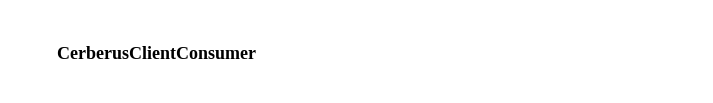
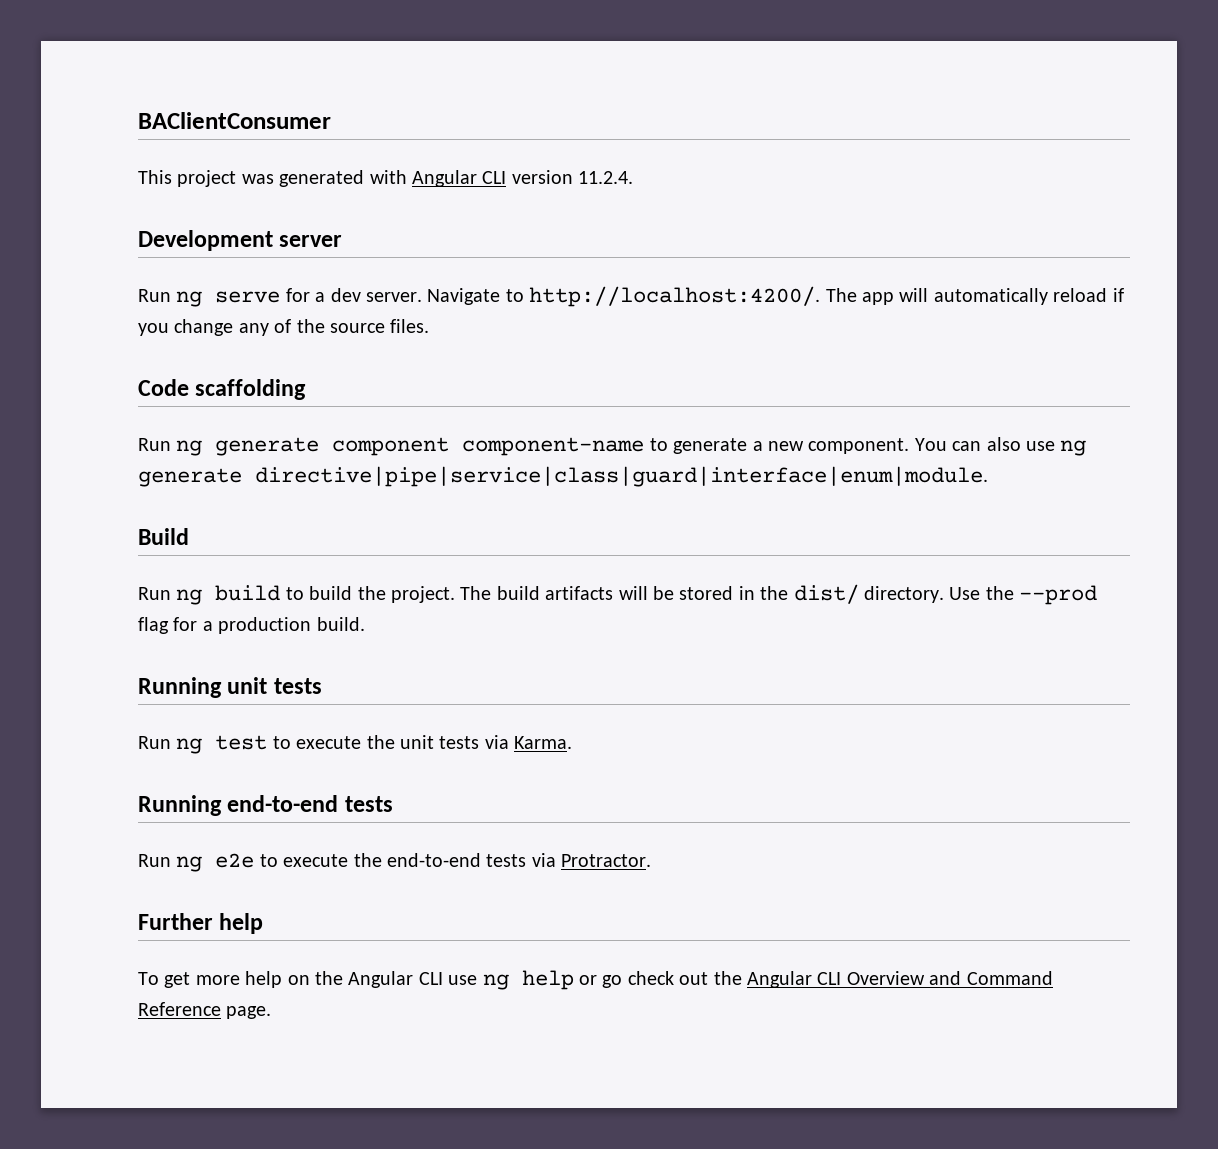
[57,46,256,59] CerberusClientConsumer -> [138,112,331,129] [138,170,634,187] [138,230,343,251] [138,286,1124,307] [138,319,430,336] [138,379,307,400] [138,437,1087,456] [138,466,988,487] [138,528,189,545] [138,584,1098,605] [138,617,365,634] [138,677,322,698] [138,735,573,754] [138,795,393,816] [138,853,652,872] [138,913,264,934] [138,970,1053,990] [138,1002,272,1019] BAClientConsumer // This project was generated with Angular CLI version 11.2.4. // Development server // Run ng serve for a dev server. Navigate to http://localhost:4200/. The app will automatically reload if you change any of the source files. // Code scaffolding // Run ng generate component component-name to generate a new component. You can also use ng generate directive|pipe|service|class|guard|interface|enum|module. // Build // Run ng build to build the project. The build artifacts will be stored in the dist/ directory. Use the --prod flag for a production build. // Running unit tests // Run ng test to execute the unit tests via Karma. // Running end-to-end tests // Run ng e2e to execute the end-to-end tests via Protractor. // Further help // To get more help on the Angular CLI use ng help or go check out the Angular CLI Overview and Command Reference page.

